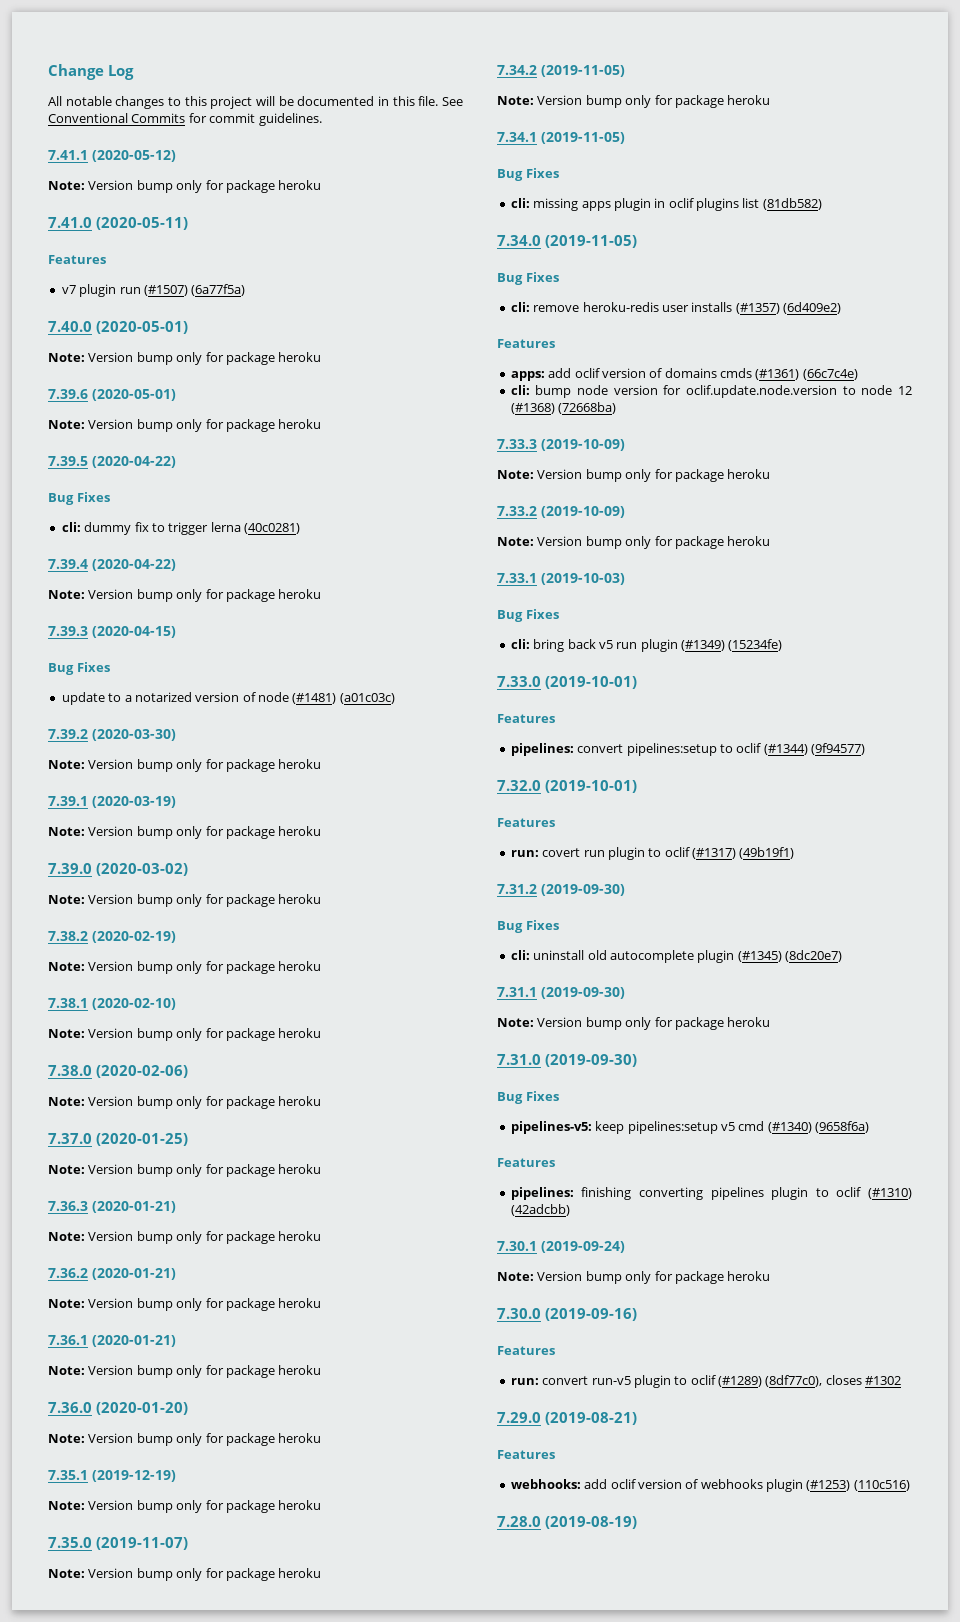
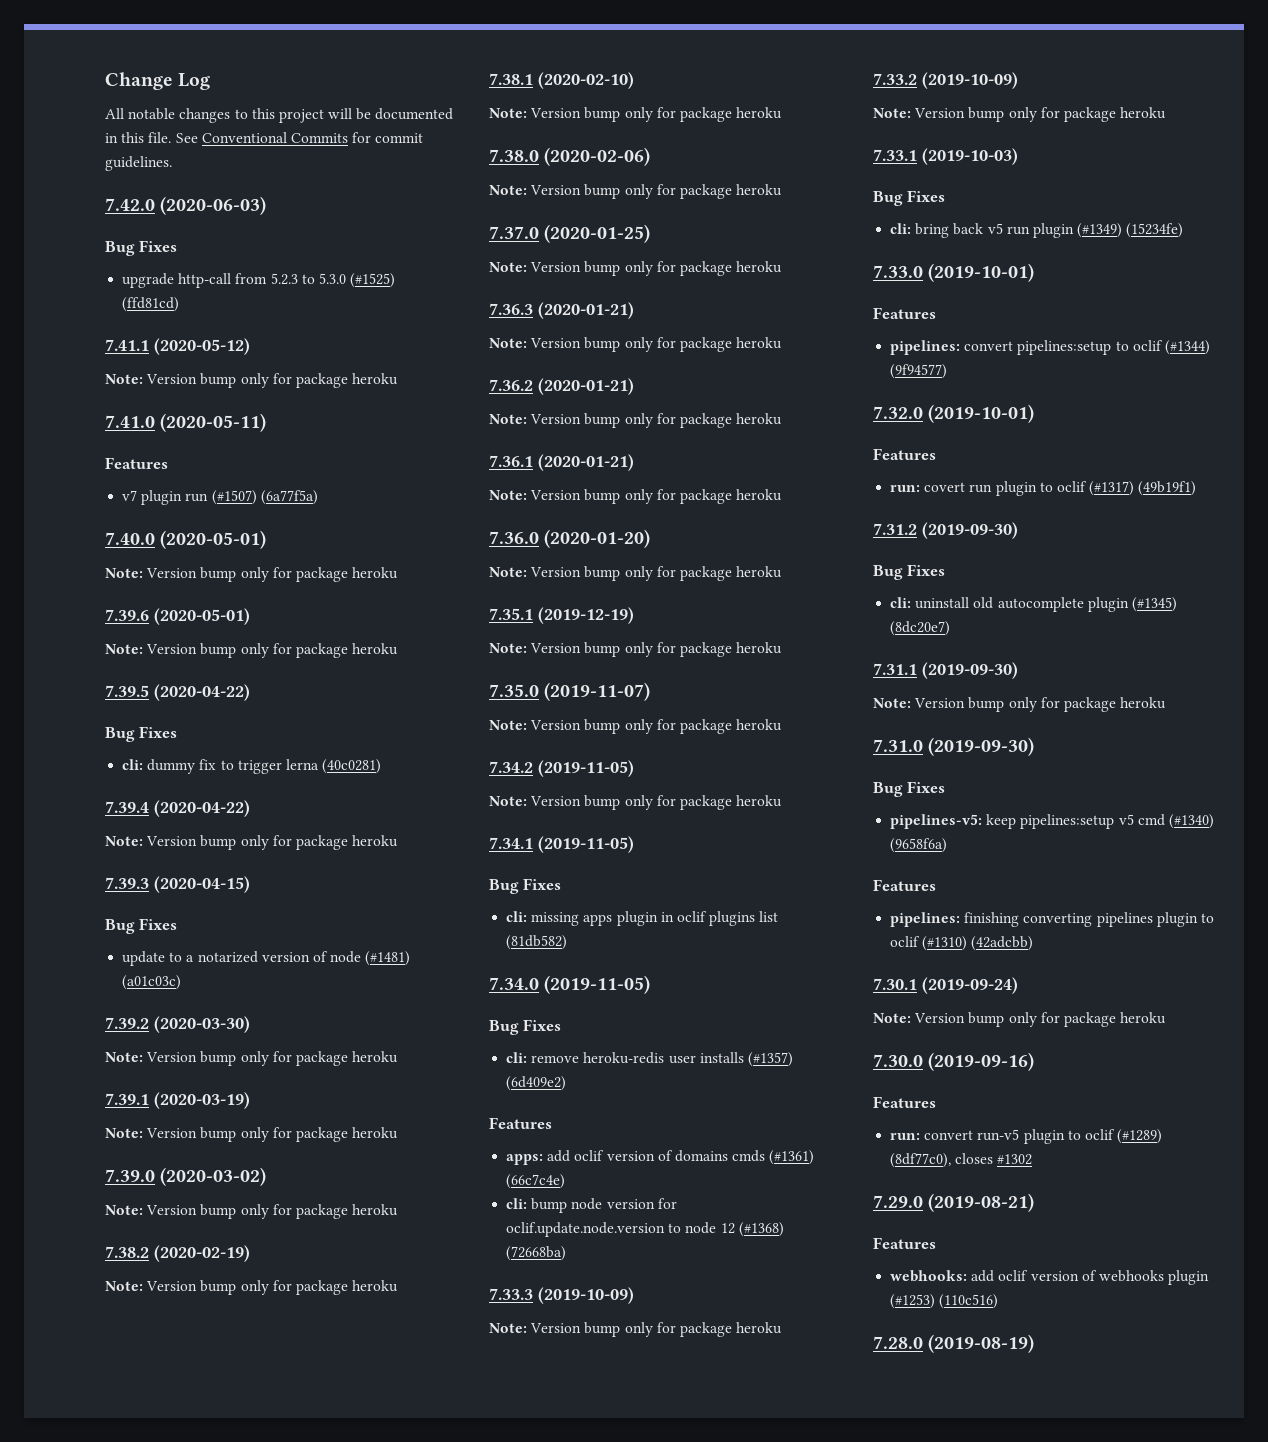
(322, 119) none -> [105,196,267,215] [105,240,178,256] [122,273,396,288] [122,297,180,312] // 7.42.0 (2020-06-03) // Bug Fixes // upgrade http-call from 5.2.3 to 5.3.0 (#1525) (ffd81cd)

